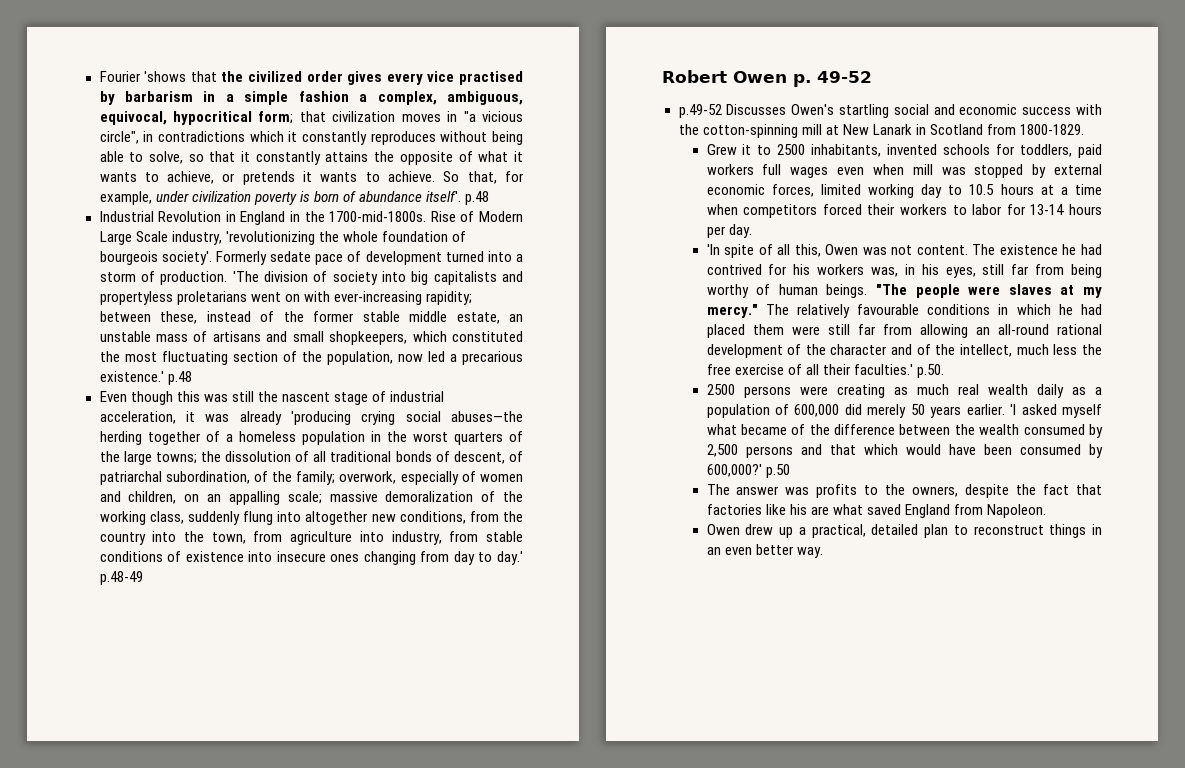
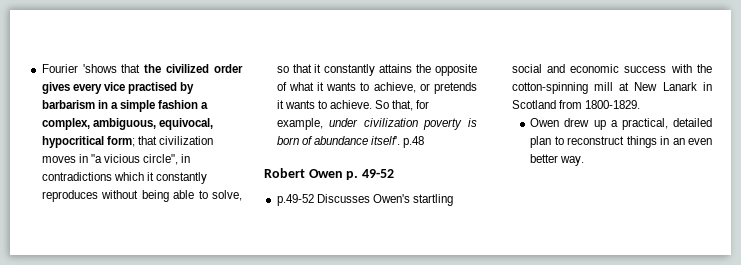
[99,211,523,225] [99,231,466,245] [99,251,523,265] [99,271,523,285] [99,291,472,305] [99,311,523,324] [99,331,523,345] [99,351,524,365] [99,371,192,385] [99,391,444,405] [99,411,524,425] [99,431,523,445] [99,451,523,465] [99,471,523,485] [99,491,523,505] [99,511,523,525] [99,531,523,545] [99,551,523,565] [99,571,143,585] // Industrial Revolution in England in the 1700-mid-1800s. Rise of Modern Large Scale industry, 'revolutionizing the whole foundation of bourgeois society'. Formerly sedate pace of development turned into a storm of production. 'The division of society into big capitalists and propertyless proletarians went on with ever-increasing rapidity; between these, instead of the former stable middle estate, an unstable mass of artisans and small shopkeepers, which constituted the most fluctuating section of the population, now led a precarious existence.' p.48 // Even though this was still the nascent stage of industrial acceleration, it was already 'producing crying social abuses—the herding together of a homeless population in the worst quarters of the large towns; the dissolution of all traditional bonds of descent, of patriarchal subordination, of the family; overwork, especially of women and children, on an appalling scale; massive demoralization of the working class, suddenly flung into altogether new conditions, from the country into the town, from agriculture into industry, from stable conditions of existence into insecure ones changing from day to day.' p.48-49 -> (425, 142) none
[706,144,1102,158] [706,164,1102,178] [706,184,1102,198] [706,204,1102,218] [706,224,752,238] [706,244,1102,258] [706,264,1102,278] [706,284,1102,298] [706,304,1102,318] [706,324,1102,338] [706,344,1102,358] [706,364,944,378] [706,384,1102,398] [706,404,1102,418] [706,424,1103,438] [706,444,1103,458] [706,464,790,478] [706,484,1102,498] [706,504,1046,518] // Grew it to 2500 inhabitants, invented schools for toddlers, paid workers full wages even when mill was stopped by external economic forces, limited working day to 10.5 hours at a time when competitors forced their workers to labor for 13-14 hours per day. // 'In spite of all this, Owen was not content. The existence he had contrived for his workers was, in his eyes, still far from being worthy of human beings. "The people were slaves at my mercy." The relatively favourable conditions in which he had placed them were still far from allowing an all-round rational development of the character and of the intellect, much less the free exercise of all their faculties.' p.50. // 2500 persons were creating as much real wealth daily as a population of 600,000 did merely 50 years earlier. 'I asked myself what became of the difference between the wealth consumed by 2,500 persons and that which would have been consumed by 600,000?' p.50 // The answer was profits to the owners, despite the fact that factories like his are what saved England from Napoleon. -> (640, 104) none

